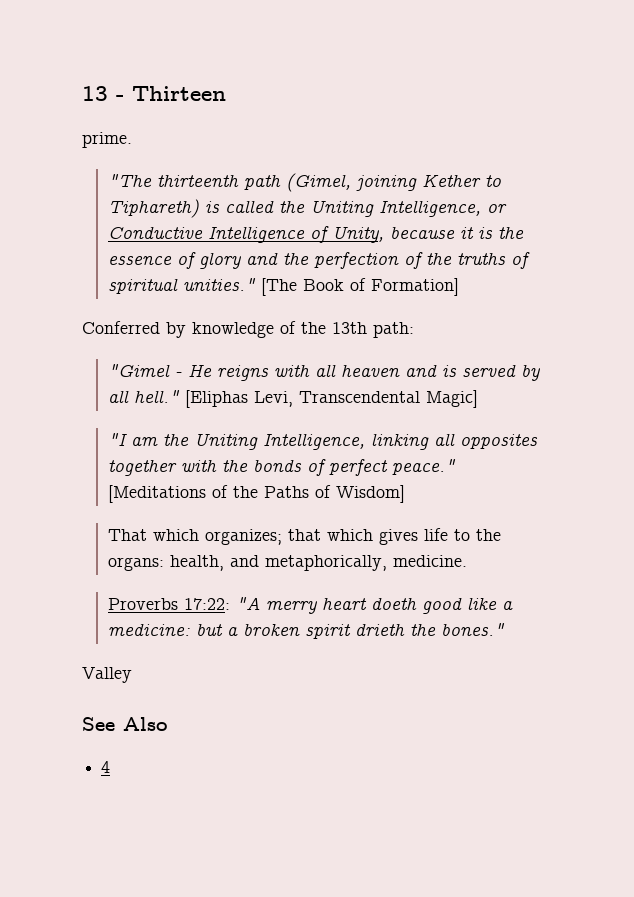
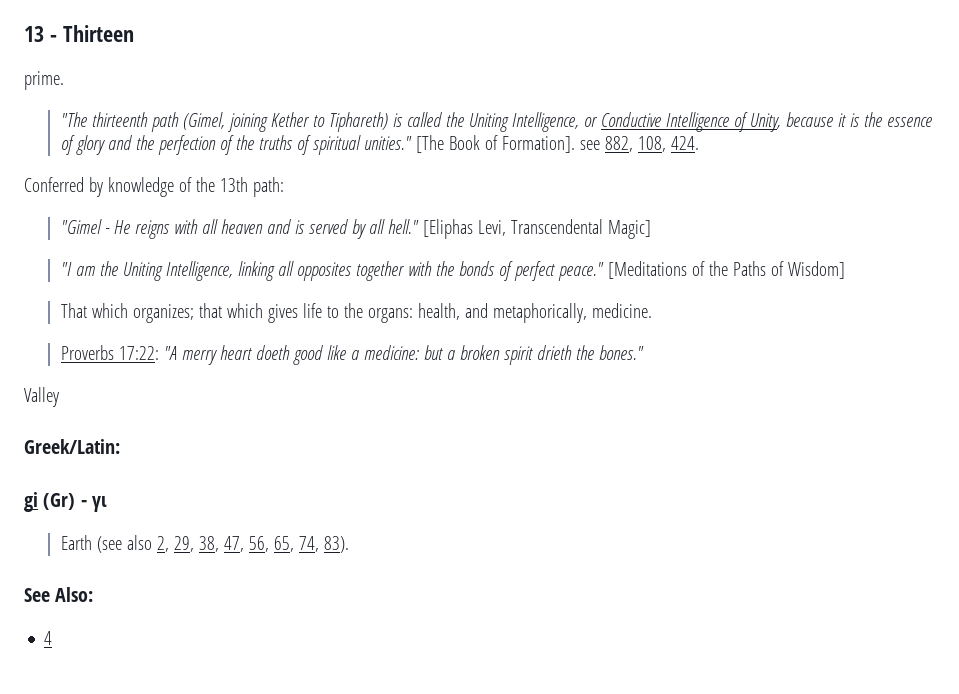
[370,278,459,296] Formation] -> [501,136,699,153] Formation]. see 882, 108, 424.
(132, 675) none -> [24,439,120,454] [24,492,108,512] [60,535,349,553] // Greek/Latin: // gi (Gr) - γι // Earth (see also 2, 29, 38, 47, 56, 65, 74, 83).
[123,717,168,731] Also -> [55,587,94,602] Also:

